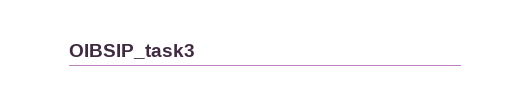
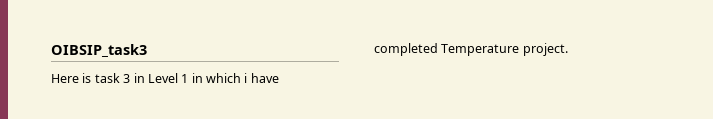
(195, 51) none -> [51,73,279,83] [374,43,568,56] // Here is task 3 in Level 1 in which i have completed Temperature project.

